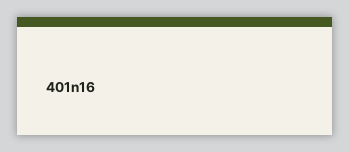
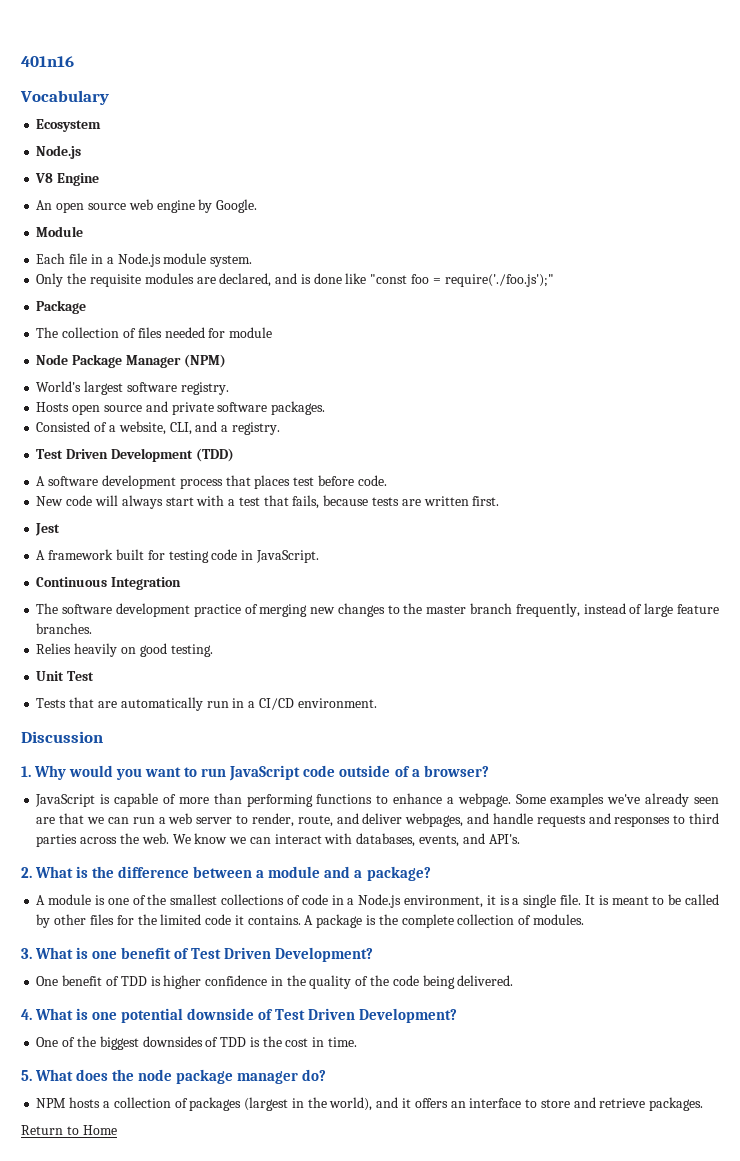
(95, 87) none -> [20,90,109,105] [36,119,102,132] [36,145,82,159] [35,173,100,186] [36,199,258,213] [36,226,84,237] [36,253,253,267] [36,273,554,287] [36,300,87,314] [36,327,273,338] [36,354,226,368] [36,381,229,395] [36,401,326,415] [36,421,280,435] [36,448,234,462] [36,475,387,489] [36,495,500,509] [35,523,61,536] [36,549,319,563] [36,577,182,590] [36,603,720,617] [36,623,93,634] [36,643,213,657] [36,671,95,681] [36,697,377,711] [21,731,103,743] [21,765,489,781] [35,793,720,807] [36,813,720,827] [36,833,520,847] [21,866,431,881] [36,894,720,908] [36,914,584,928] [21,947,374,962] [36,975,514,989] [21,1008,458,1023] [36,1036,357,1050] [21,1069,327,1084] [36,1097,704,1111] [21,1125,117,1135] // Vocabulary // Ecosystem // Node.js // V8 Engine // An open source web engine by Google. // Module // Each file in a Node.js module system. // Only the requisite modules are declared, and is done like "const foo = require('./foo.js');" // Package // The collection of files needed for module // Node Package Manager (NPM) // World's largest software registry. // Hosts open source and private software packages. // Consisted of a website, CLI, and a registry. // Test Driven Development (TDD) // A software development process that places test before code. // New code will always start with a test that fails, because tests are written first. // Jest // A framework built for testing code in JavaScript. // Continuous Integration // The software development practice of merging new changes to the master branch frequently, instead of large feature branches. // Relies heavily on good testing. // Unit Test // Tests that are automatically run in a CI/CD environment. // Discussion // 1. Why would you want to run JavaScript code outside of a browser? // JavaScript is capable of more than performing functions to enhance a webpage. Some examples we've already seen are that we can run a web server to render, route, and deliver webpages, and handle requests and responses to third parties across the web. We know we can interact with databases, events, and API's. // 2. What is the difference between a module and a package? // A module is one of the smallest collections of code in a Node.js environment, it is a single file. It is meant to be called by other files for the limited code it contains. A package is the complete collection of modules. // 3. What is one benefit of Test Driven Development? // One benefit of TDD is higher confidence in the quality of the code being delivered. // 4. What is one potential downside of Test Driven Development? // One of the biggest downsides of TDD is the cost in time. // 5. What does the node package manager do? // NPM hosts a collection of packages (largest in the world), and it offers an interface to store and retrieve packages. // Return to Home

